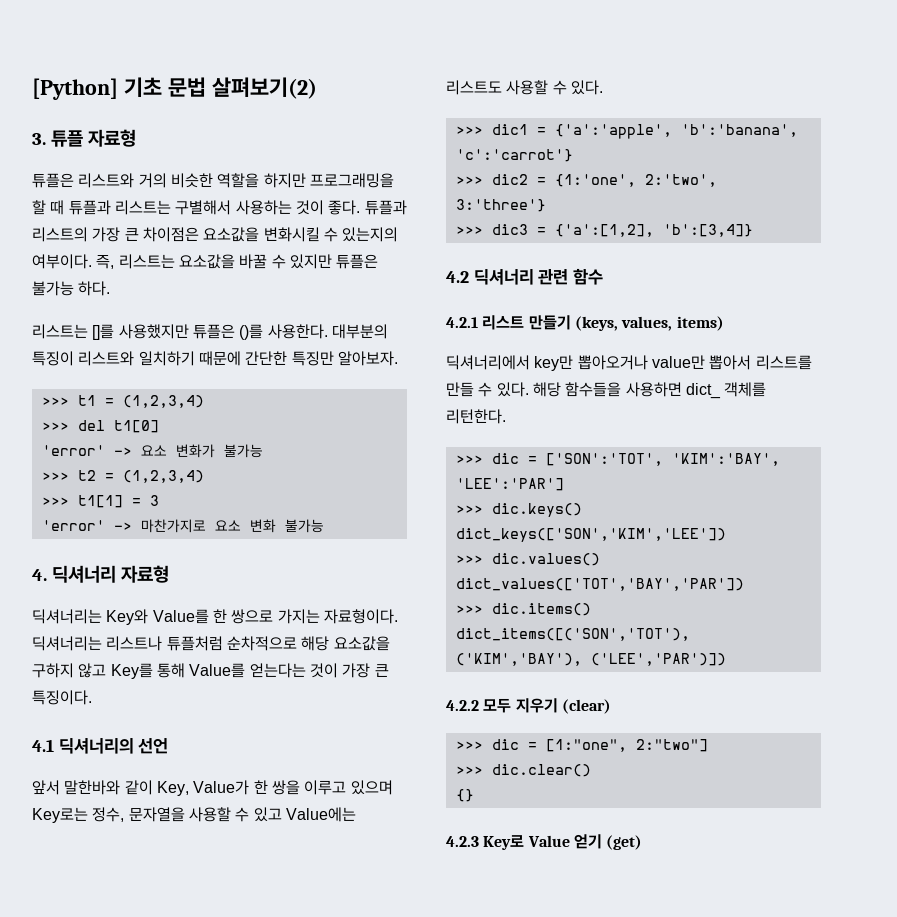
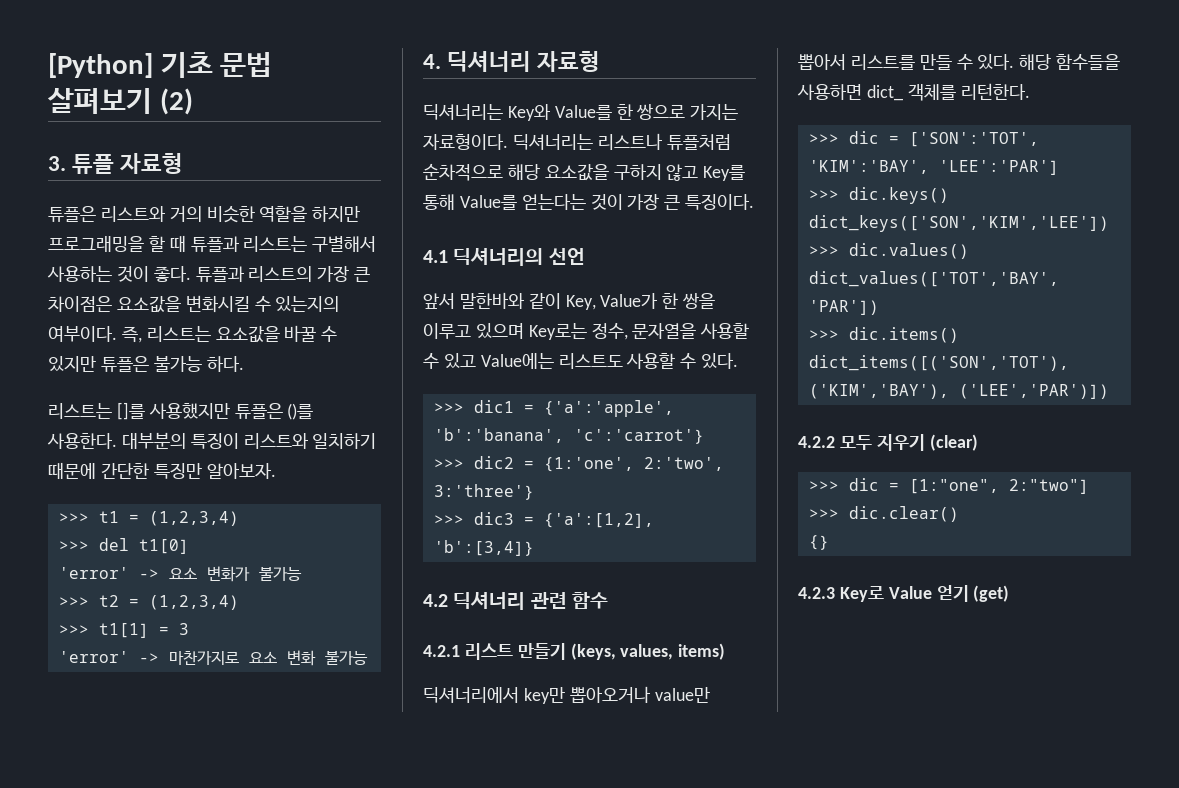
[211,77,317,99] 살펴보기(2) -> [47,88,193,115] 살펴보기 (2)

